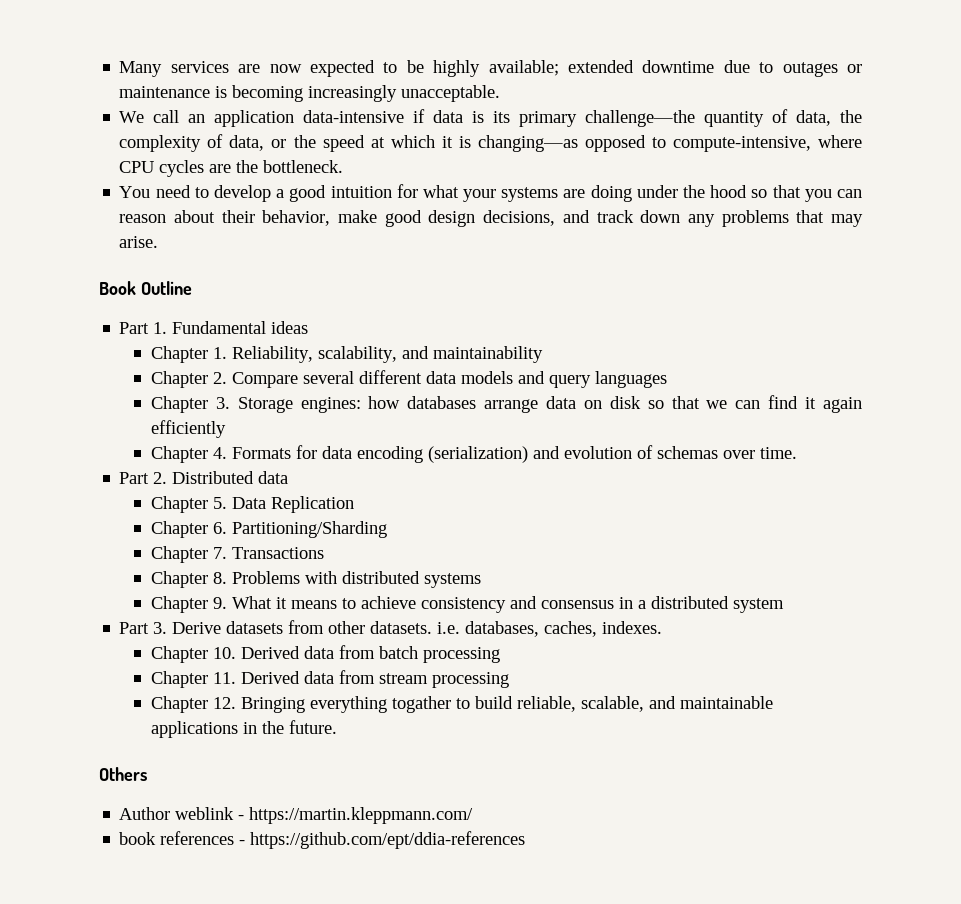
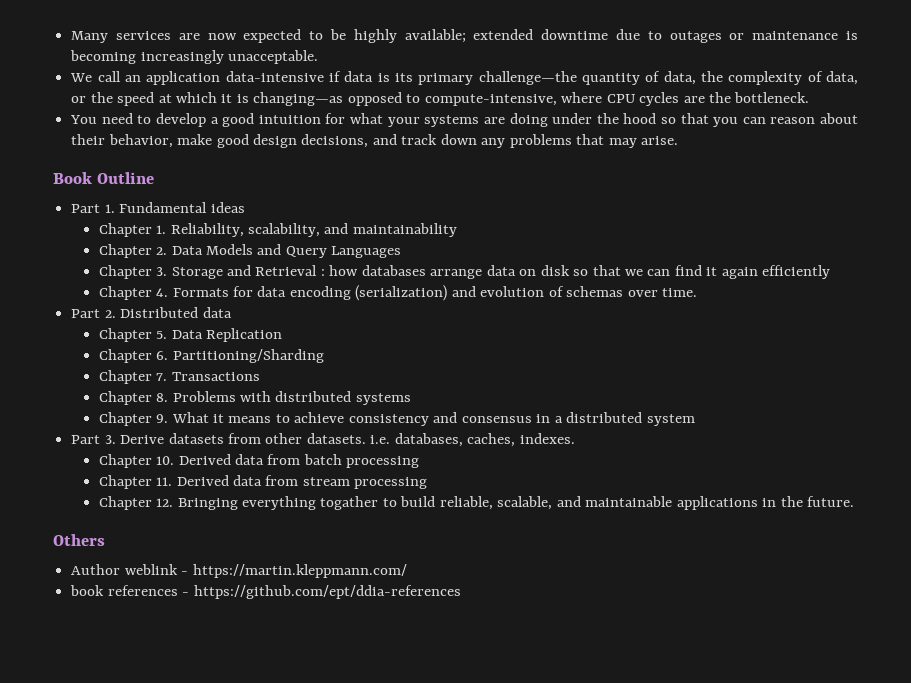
[231,370,667,388] Compare several different data models and query languages -> [171,244,402,258] Data Models and Query Languages
[300,397,361,413] engines: -> [227,265,325,276] and Retrieval :

